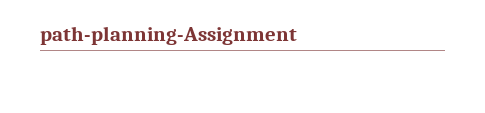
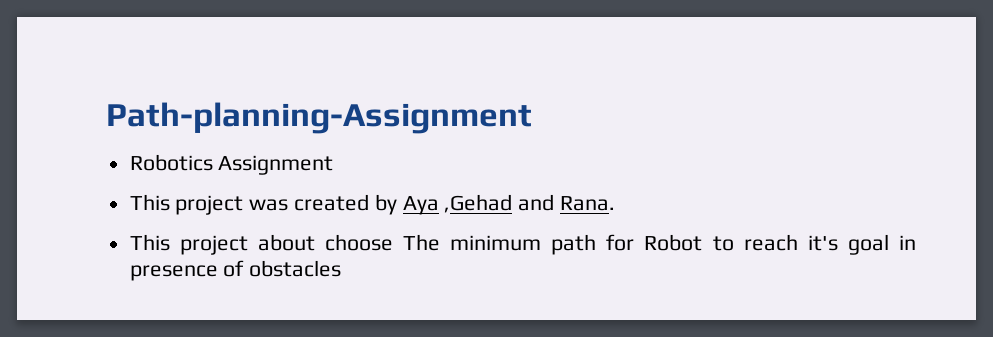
[40,26,297,45] path-planning-Assignment -> [106,102,532,134] [129,154,334,175] [129,194,616,215] [129,234,916,255] [129,260,342,281] Path-planning-Assignment // Robotics Assignment // This project was created by Aya ,Gehad and Rana. // This project about choose The minimum path for Robot to reach it's goal in presence of obstacles

